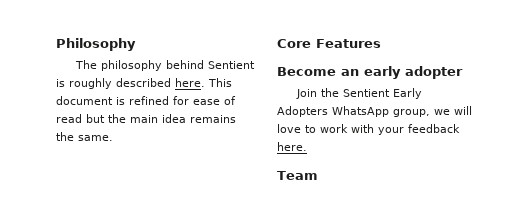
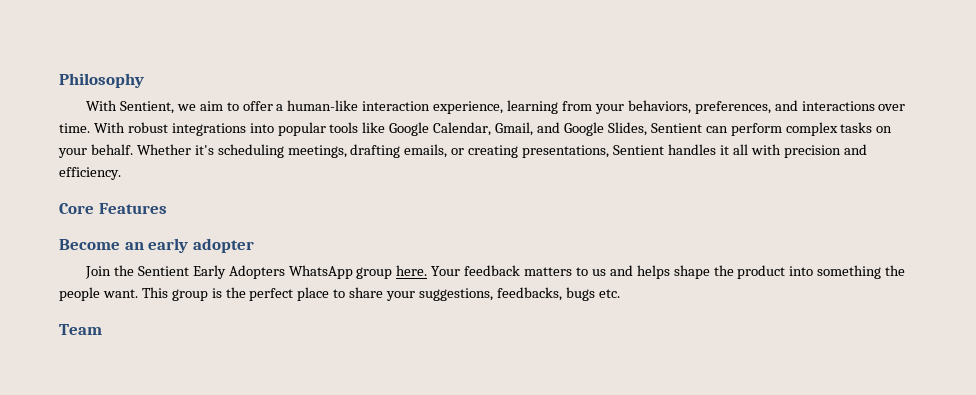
[74,60,255,71] [56,78,232,89] [56,96,236,105] [56,114,236,123] [56,132,113,141] The philosophy behind Sentient is roughly described here. This document is refined for ease of read but the main idea remains the same. -> [85,100,906,114] [59,122,893,136] [58,144,867,158] [59,167,121,180] With Sentient, we aim to offer a human-like interaction experience, learning from your behaviors, preferences, and interactions over time. With robust integrations into popular tools like Google Calendar, Gmail, and Google Slides, Sentient can perform complex tasks on your behalf. Whether it's scheduling meetings, drafting emails, or creating presentations, Sentient handles it all with precision and efficiency.
[393,106,472,117] [277,124,460,135] [277,142,307,151] group, we will love to work with your feedback here. -> [356,265,906,279] [59,287,620,301] group here. Your feedback matters to us and helps shape the product into something the people want. This group is the perfect place to share your suggestions, feedbacks, bugs etc.

